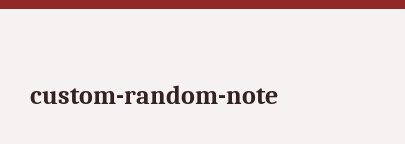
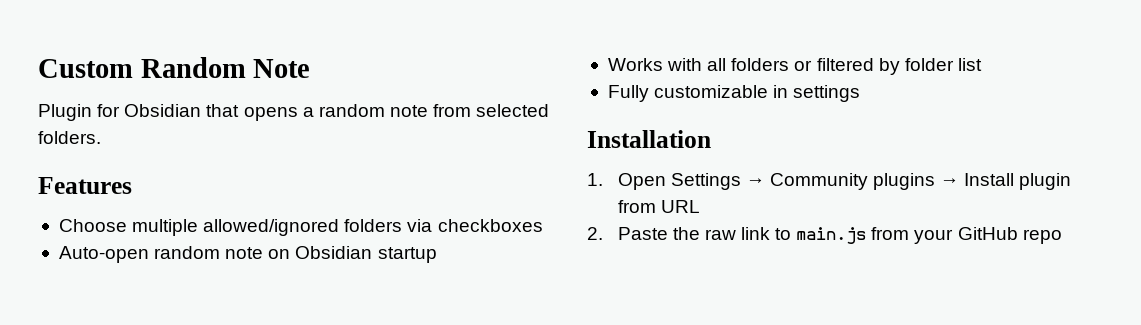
[30,85,278,104] custom-random-note -> [38,57,311,78] [38,104,550,121] [38,131,101,144] [38,177,132,194] [58,219,543,236] [58,246,437,263] [607,58,982,75] [607,85,861,102] [587,130,711,148] [587,173,1072,190] [617,200,700,213] [587,227,1062,244] Custom Random Note // Plugin for Obsidian that opens a random note from selected folders. // Features // Choose multiple allowed/ignored folders via checkboxes // Auto-open random note on Obsidian startup // Works with all folders or filtered by folder list // Fully customizable in settings // Installation // 1. Open Settings → Community plugins → Install plugin from URL // 2. Paste the raw link to main.js from your GitHub repo

